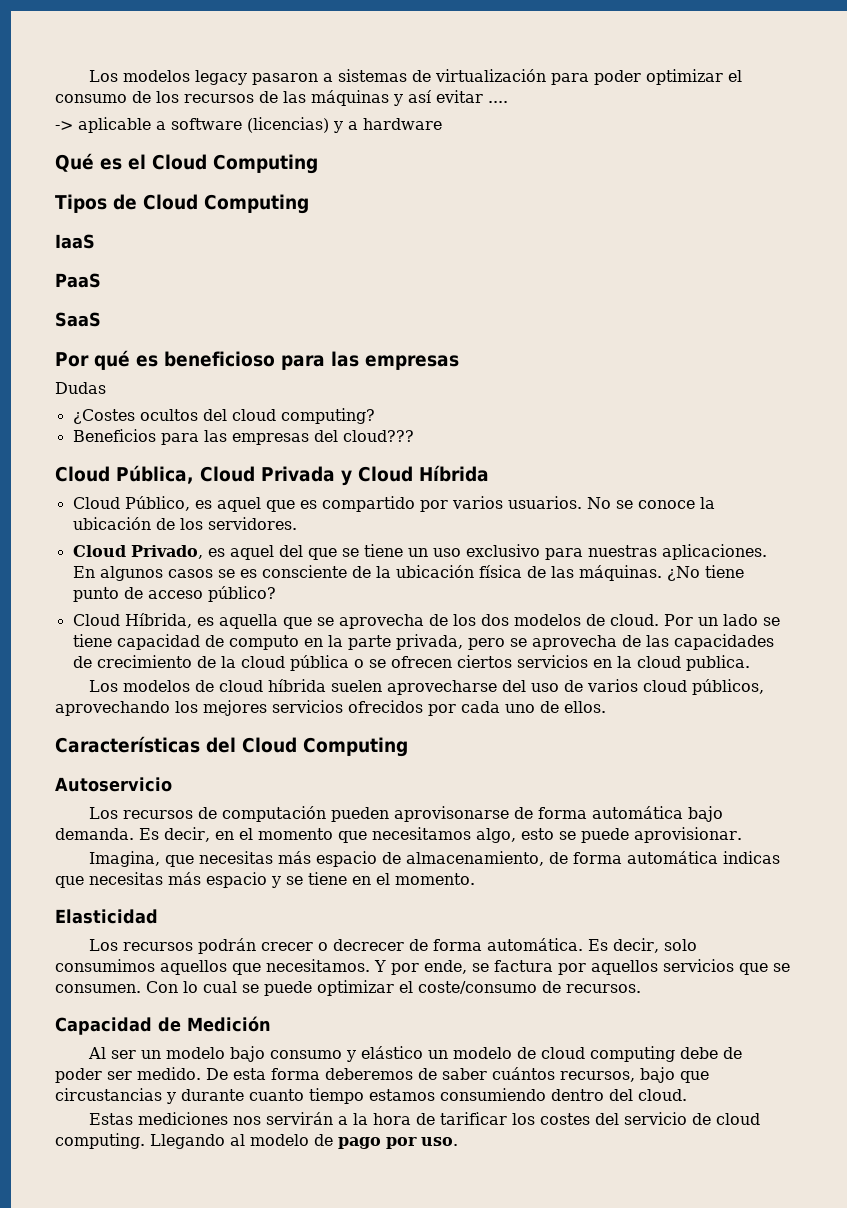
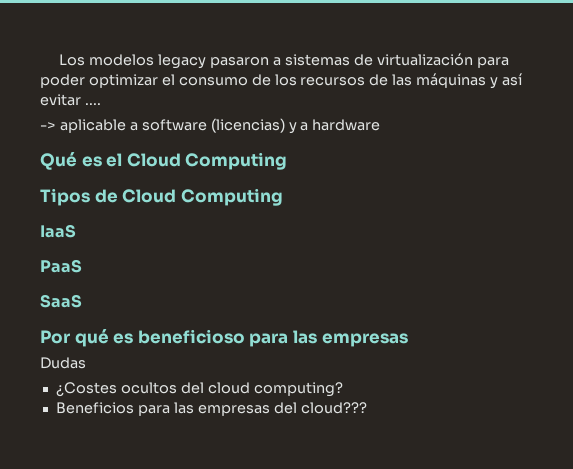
[55,465,489,486] [72,496,715,512] [72,517,297,530] [72,544,767,560] [72,565,744,581] [72,586,276,602] [72,613,780,629] [72,634,774,650] [72,655,750,671] [88,679,764,695] [55,700,606,716] [55,736,408,757] [55,777,172,792] [88,806,723,822] [55,827,742,843] [88,851,780,867] [55,872,475,888] [55,909,158,924] [88,938,697,954] [55,959,790,975] [55,980,641,996] [55,1016,271,1035] [87,1046,742,1062] [55,1067,709,1083] [55,1088,687,1104] [88,1112,760,1125] [55,1133,458,1149] // Cloud Pública, Cloud Privada y Cloud Híbrida // Cloud Público, es aquel que es compartido por varios usuarios. No se conoce la ubicación de los servidores. // Cloud Privado, es aquel del que se tiene un uso exclusivo para nuestras aplicaciones. En algunos casos se es consciente de la ubicación física de las máquinas. ¿No tiene punto de acceso público? // Cloud Híbrida, es aquella que se aprovecha de los dos modelos de cloud. Por un lado se tiene capacidad de computo en la parte privada, pero se aprovecha de las capacidades de crecimiento de la cloud pública o se ofrecen ciertos servicios en la cloud publica. // Los modelos de cloud híbrida suelen aprovecharse del uso de varios cloud públicos, aprovechando los mejores servicios ofrecidos por cada uno de ellos. // Características del Cloud Computing // Autoservicio // Los recursos de computación pueden aprovisonarse de forma automática bajo demanda. Es decir, en el momento que necesitamos algo, esto se puede aprovisionar. // Imagina, que necesitas más espacio de almacenamiento, de forma automática indicas que necesitas más espacio y se tiene en el momento. // Elasticidad // Los recursos podrán crecer o decrecer de forma automática. Es decir, solo consumimos aquellos que necesitamos. Y por ende, se factura por aquellos servicios que se consumen. Con lo cual se puede optimizar el coste/consumo de recursos. // Capacidad de Medición // Al ser un modelo bajo consumo y elástico un modelo de cloud computing debe de poder ser medido. De esta forma deberemos de saber cuántos recursos, bajo que circustancias y durante cuanto tiempo estamos consumiendo dentro del cloud. // Estas mediciones nos servirán a la hora de tarificar los costes del servicio de cloud computing. Llegando al modelo de pago por uso. -> (367, 408) none

